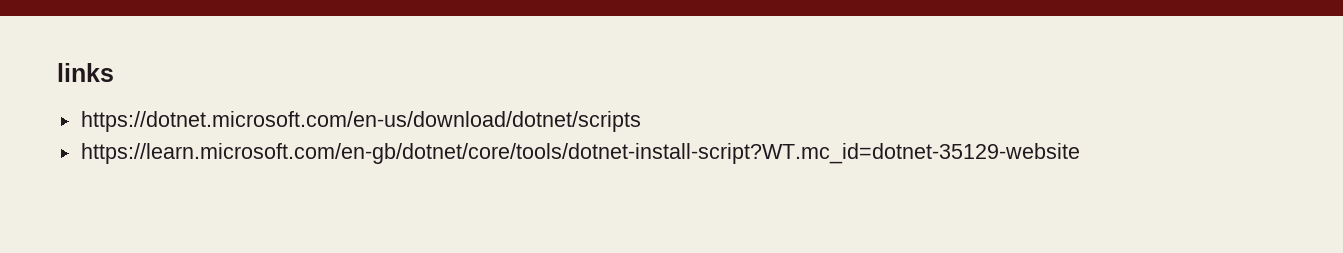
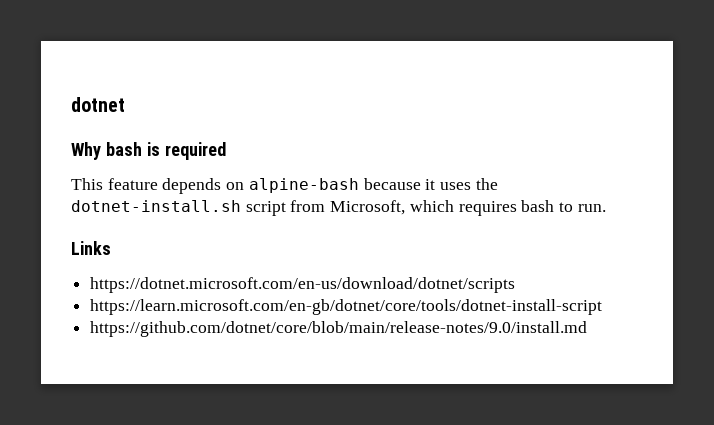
[57,63,114,82] links -> [71,97,125,112] [71,142,226,160] [71,178,498,194] [71,200,606,216] [71,241,111,255] dotnet // Why bash is required // This feature depends on alpine-bash because it uses the dotnet-install.sh script from Microsoft, which requires bash to run. // Links
[80,143,1080,164] https://learn.microsoft.com/en-gb/dotnet/core/tools/dotnet-install-script?WT.mc_id=dotnet-35129-website -> [90,299,603,315] [90,321,588,337] https://learn.microsoft.com/en-gb/dotnet/core/tools/dotnet-install-script // https://github.com/dotnet/core/blob/main/release-notes/9.0/install.md

